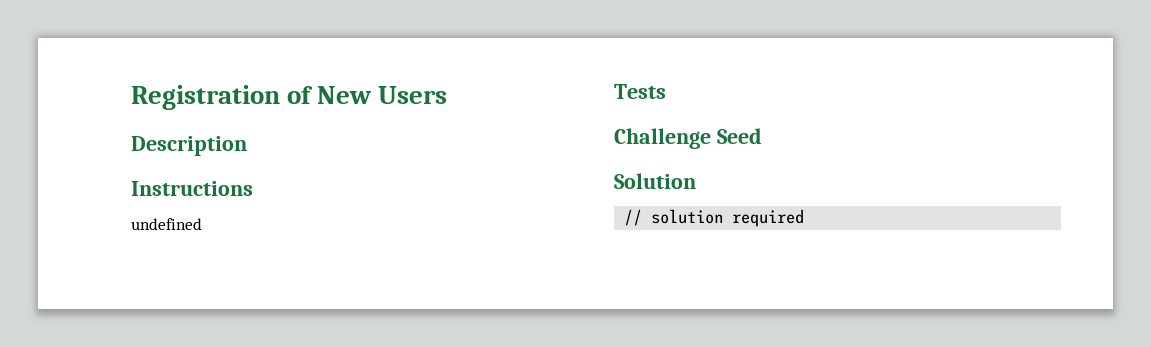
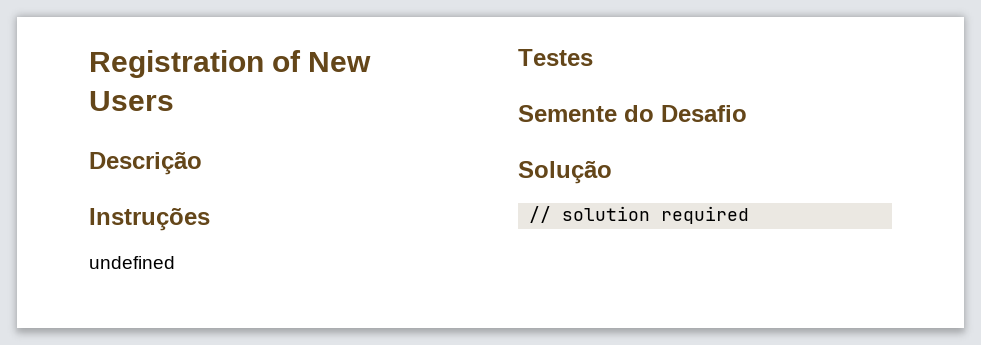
[131,136,247,156] [131,181,253,196] Description // Instructions -> [89,151,202,175] [89,207,210,231] Descrição // Instruções
[614,84,666,99] [614,128,762,149] [614,173,696,189] Tests // Challenge Seed // Solution -> [518,49,593,66] [518,105,747,122] [518,160,612,184] Testes // Semente do Desafio // Solução

